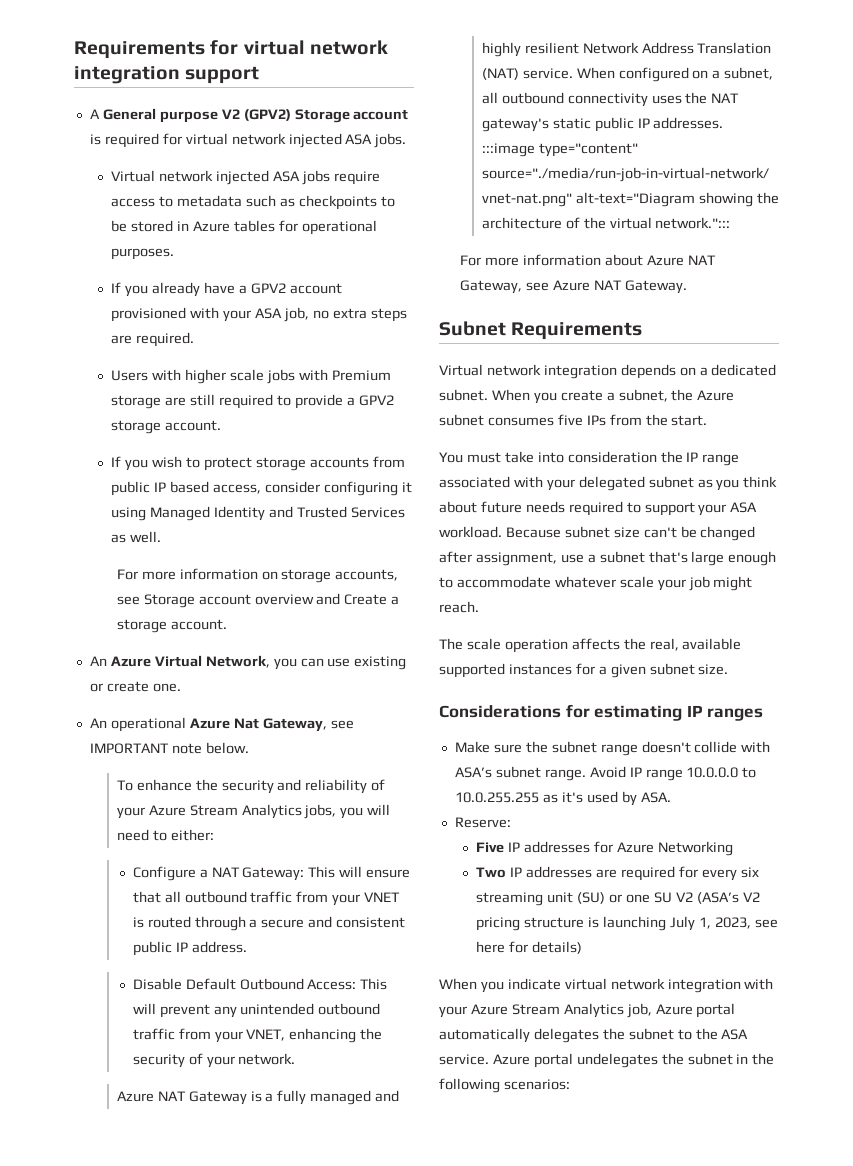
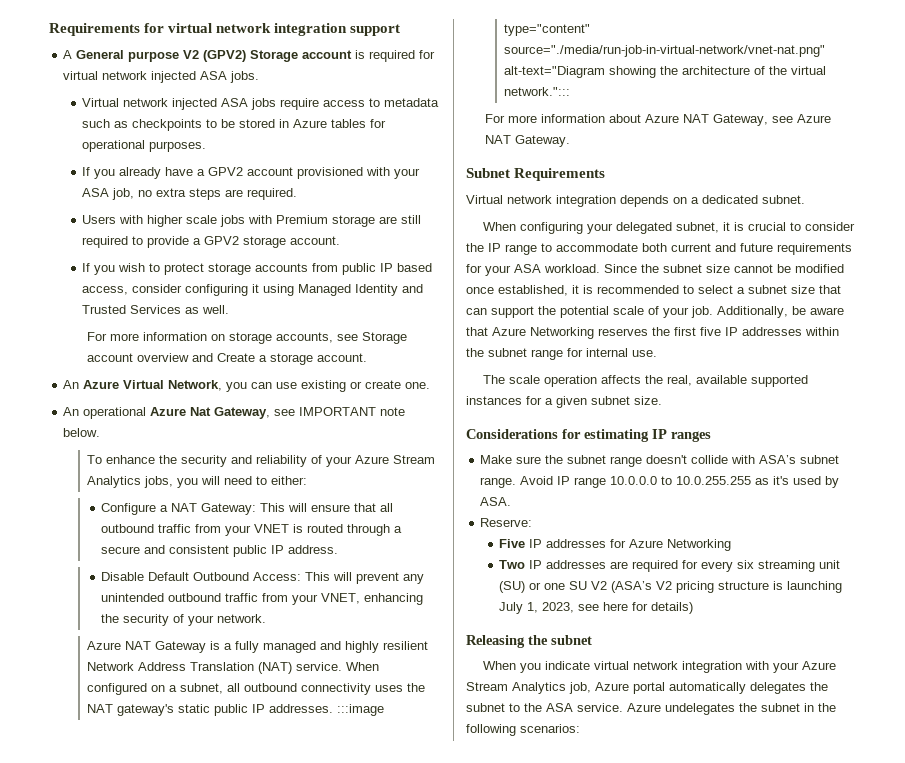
[491,389,735,404] [439,414,708,426] [439,451,740,466] [439,476,778,491] [439,501,758,516] [439,526,756,541] [439,551,777,566] [439,576,753,591] [439,601,479,613] When you create a subnet, the Azure subnet consumes five IPs from the start. // You must take into consideration the IP range associated with your delegated subnet as you think about future needs required to support your ASA workload. Because subnet size can't be changed after assignment, use a subnet that's large enough to accommodate whatever scale your job might reach. -> [483,222,856,234] [466,243,852,255] [466,264,844,276] [466,285,841,296] [466,306,844,318] [466,327,839,339] [466,348,657,360] // When configuring your delegated subnet, it is crucial to consider the IP range to accommodate both current and future requirements for your ASA workload. Since the subnet size cannot be modified once established, it is recommended to select a subnet size that can support the potential scale of your job. Additionally, be aware that Azure Networking reserves the first five IP addresses within the subnet range for internal use.
(583, 947) none -> [466,635,592,648] // Releasing the subnet
[533,1053,573,1068] portal -> (661, 707) none

